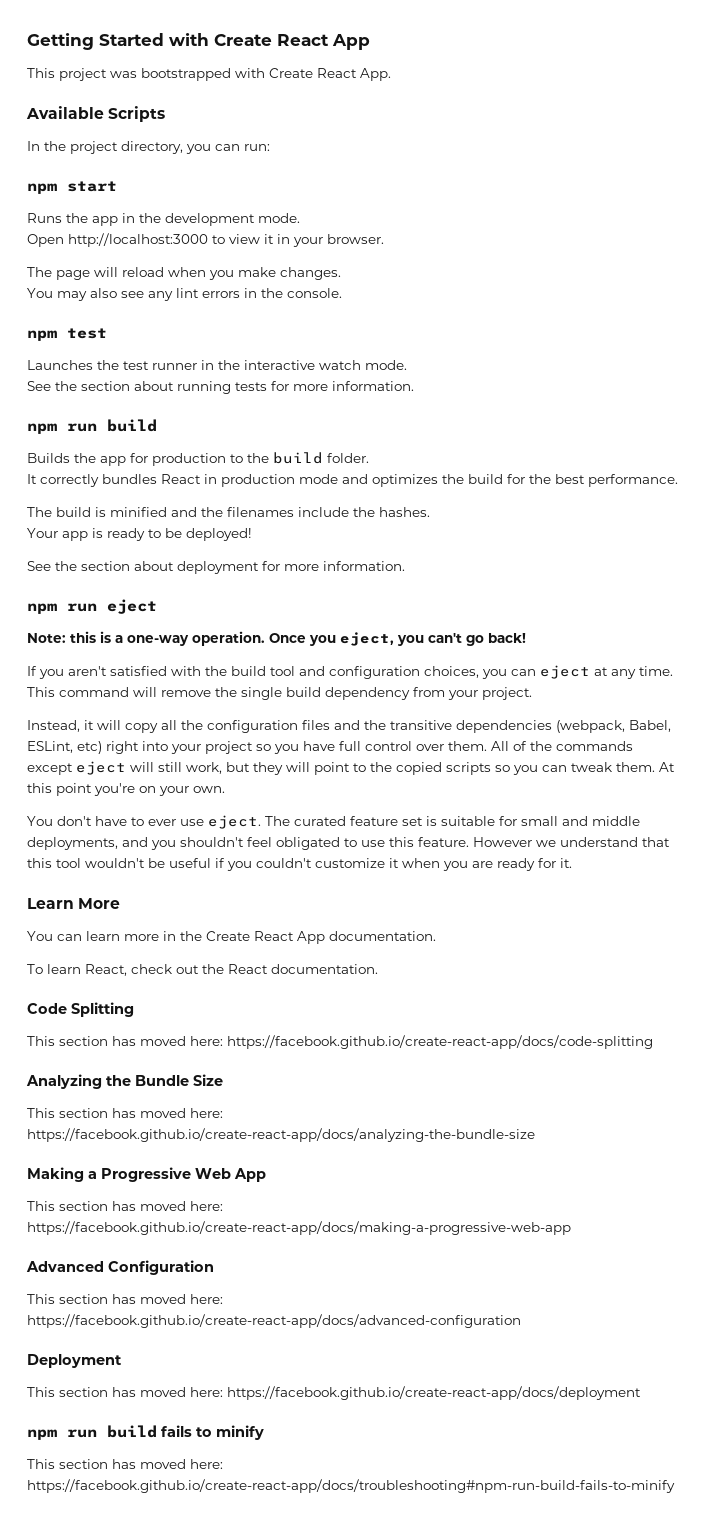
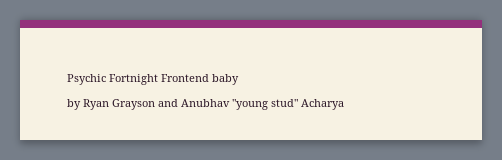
[27,33,370,50] [27,68,391,81] [26,106,166,122] [27,141,270,154] [27,181,117,194] [27,213,300,226] [27,233,384,247] [27,267,341,280] [27,288,342,301] [27,328,107,341] [27,360,407,370] [27,381,414,394] [27,419,157,434] [27,452,369,466] [27,474,678,487] [27,507,430,517] [27,528,252,541] [27,561,405,574] [27,599,157,614] [27,631,526,646] [27,665,673,679] [27,687,532,700] [27,720,671,733] [27,741,633,754] [27,761,675,775] [27,783,225,796] [27,815,640,829] [27,837,670,850] [27,858,572,871] [27,898,121,909] [27,931,436,944] [27,964,378,976] [27,1002,134,1017] [27,1035,653,1049] [26,1074,223,1089] [27,1108,223,1118] [27,1128,535,1142] [27,1167,266,1182] [27,1201,223,1211] [27,1221,571,1235] [26,1260,214,1275] [27,1294,223,1304] [27,1314,521,1328] [27,1354,122,1368] [27,1386,641,1400] [27,1425,264,1440] [27,1459,223,1469] [27,1479,675,1493] Getting Started with Create React App // This project was bootstrapped with Create React App. // Available Scripts // In the project directory, you can run: // npm start // Runs the app in the development mode. // Open http://localhost:3000 to view it in your browser. // The page will reload when you make changes. // You may also see any lint errors in the console. // npm test // Launches the test runner in the interactive watch mode. // See the section about running tests for more information. // npm run build // Builds the app for production to the build folder. // It correctly bundles React in production mode and optimizes the build for the best performance. // The build is minified and the filenames include the hashes. // Your app is ready to be deployed! // See the section about deployment for more information. // npm run eject // Note: this is a one-way operation. Once you eject, you can't go back! // If you aren't satisfied with the build tool and configuration choices, you can eject at any time. This command will remove the single build dependency from your project. // Instead, it will copy all the configuration files and the transitive dependencies (webpack, Babel, ESLint, etc) right into your project so you have full control over them. All of the commands except eject will still work, but they will point to the copied scripts so you can tweak them. At this point you're on your own. // You don't have to ever use eject. The curated feature set is suitable for small and middle deployments, and you shouldn't feel obligated to use this feature. However we understand that this tool wouldn't be useful if you couldn't customize it when you are ready for it. // Learn More // You can learn more in the Create React App documentation. // To learn React, check out the React documentation. // Code Splitting // This section has moved here: https://facebook.github.io/create-react-app/docs/code-splitting // Analyzing the Bundle Size // This section has moved here: https://facebook.github.io/create-react-app/docs/analyzing-the-bundle-size // Making a Progressive Web App // This section has moved here: https://facebook.github.io/create-react-app/docs/making-a-progressive-web-app // Advanced Configuration // This section has moved here: https://facebook.github.io/create-react-app/docs/advanced-configuration // Deployment // This section has moved here: https://facebook.github.io/create-react-app/docs/deployment // npm run build fails to minify // This section has moved here: https://facebook.github.io/create-react-app/docs/troubleshooting#npm-run-build-fails-to-minify -> [67,74,239,85] [67,99,344,110] Psychic Fortnight Frontend baby // by Ryan Grayson and Anubhav "young stud" Acharya

